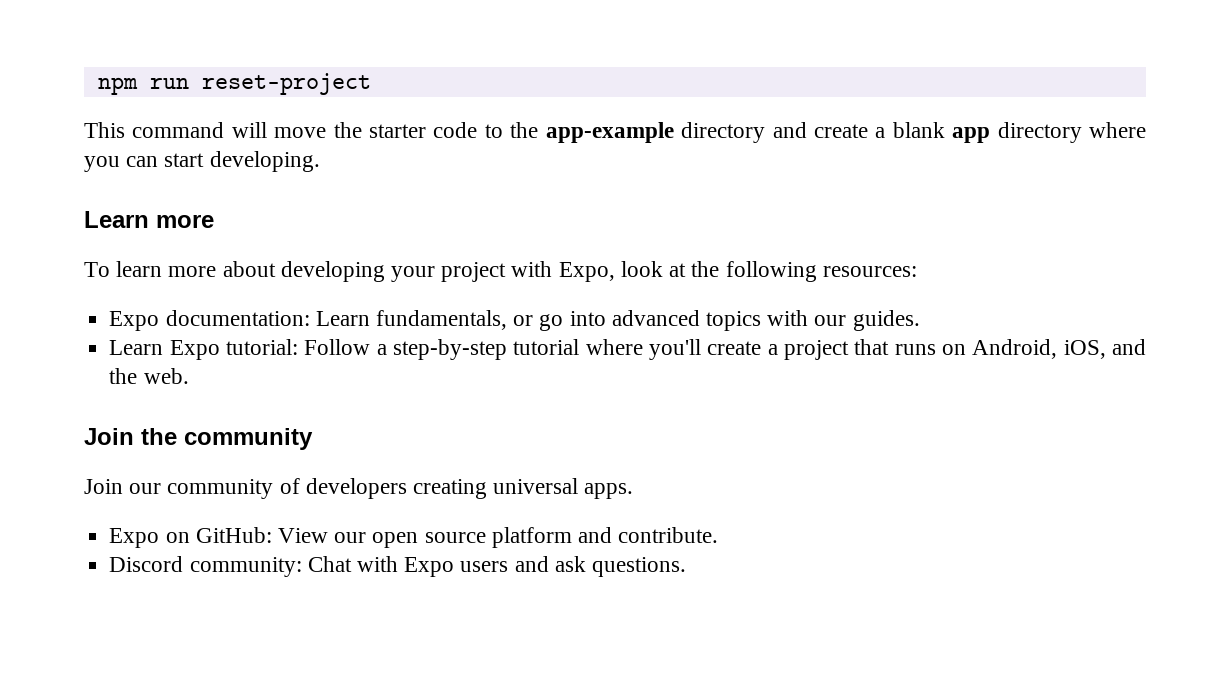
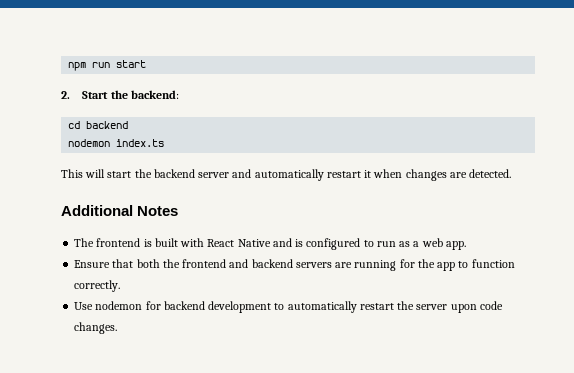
[201,73,371,95] [84,122,1146,143] [84,151,320,172] [84,211,214,228] [84,261,917,282] [109,310,920,331] [109,339,1147,360] [109,368,189,384] [84,428,313,450] [84,478,634,499] [109,527,719,548] [109,556,686,577] reset-project // This command will move the starter code to the app-example directory and create a blank app directory where you can start developing. // Learn more // To learn more about developing your project with Expo, look at the following resources: // Expo documentation: Learn fundamentals, or go into advanced topics with our guides. // Learn Expo tutorial: Follow a step-by-step tutorial where you'll create a project that runs on Android, iOS, and the web. // Join the community // Join our community of developers creating universal apps. // Expo on GitHub: View our open source platform and contribute. // Discord community: Chat with Expo users and ask questions. -> [116,60,147,68] [61,90,179,99] [68,121,129,129] [68,139,165,147] [61,169,512,181] [61,205,179,216] [74,238,466,250] [74,259,515,271] [74,280,121,292] [74,301,503,313] [74,322,118,334] start // 2. Start the backend: // cd backend // nodemon index.ts // This will start the backend server and automatically restart it when changes are detected. // Additional Notes // The frontend is built with React Native and is configured to run as a web app. // Ensure that both the frontend and backend servers are running for the app to function correctly. // Use nodemon for backend development to automatically restart the server upon code changes.

